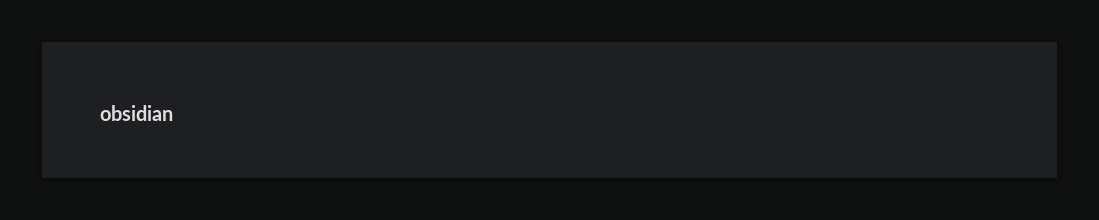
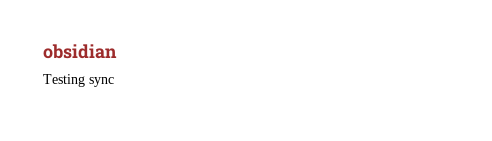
(173, 113) none -> [43,74,114,87] // Testing sync

